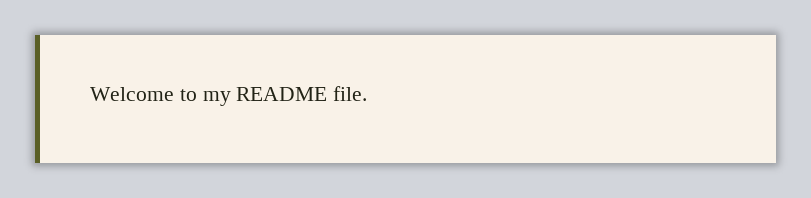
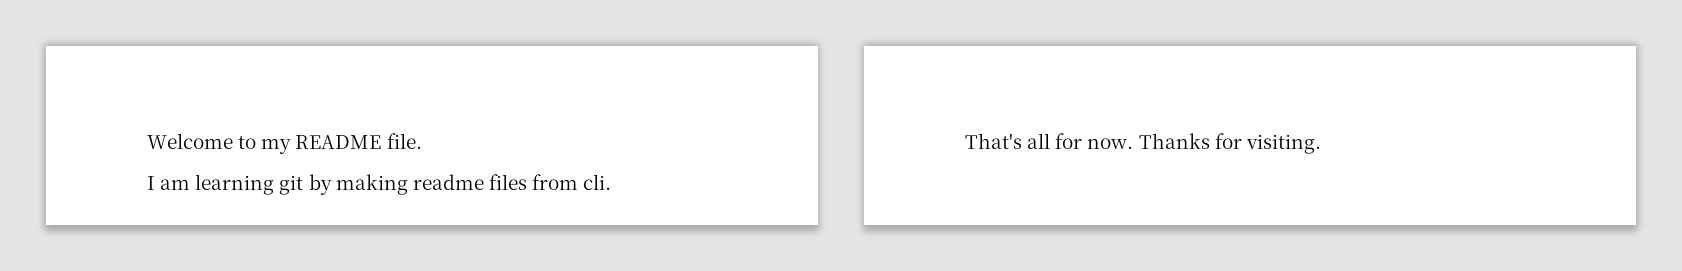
(368, 93) none -> [147,174,612,195] [965,133,1321,154] // I am learning git by making readme files from cli. // That's all for now. Thanks for visiting.

